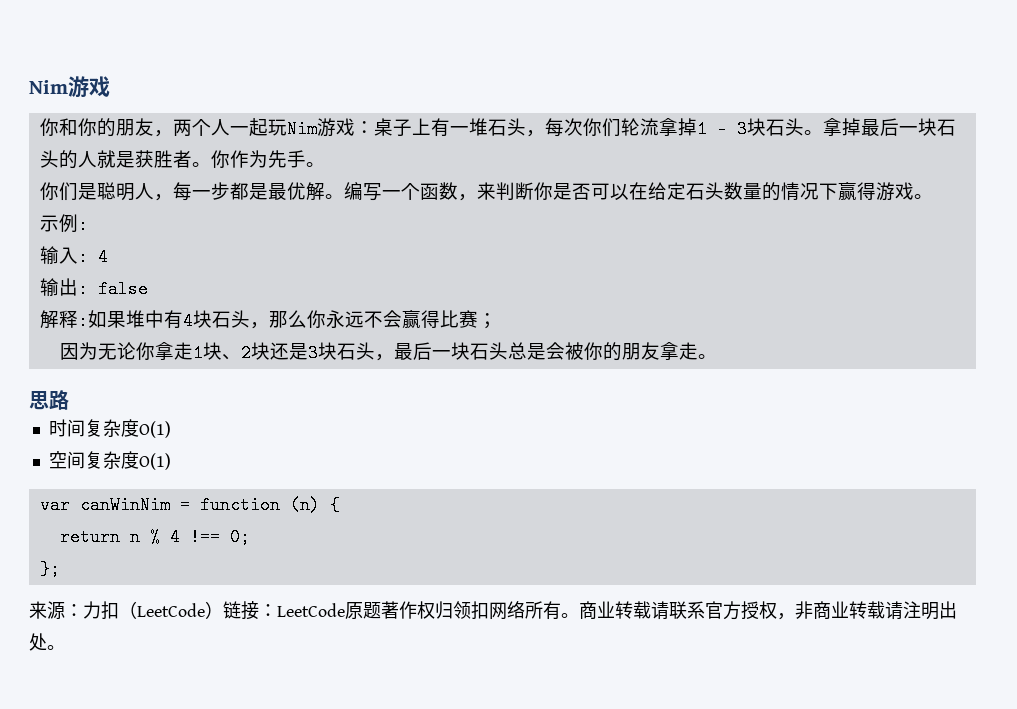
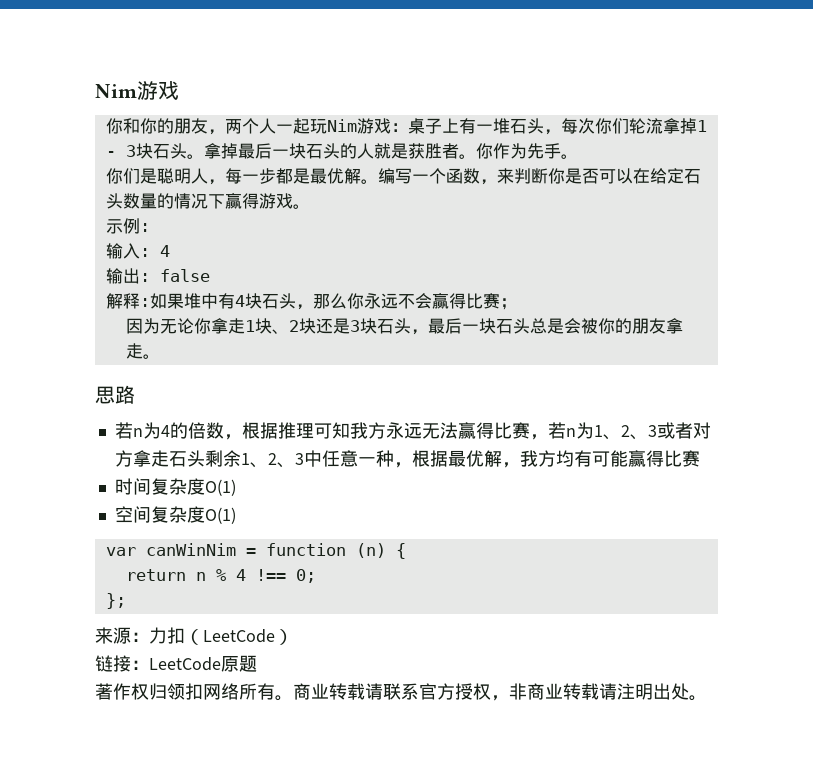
(69, 400) none -> [114,422,711,440] [114,450,700,468] // 若n为4的倍数，根据推理可知我方永远无法赢得比赛，若n为1、2、3或者对方拿走石头剩余1、2、3中任意一种，根据最优解，我方均有可能赢得比赛
(223, 610) none -> (293, 637) //
(381, 610) none -> (257, 663) //

